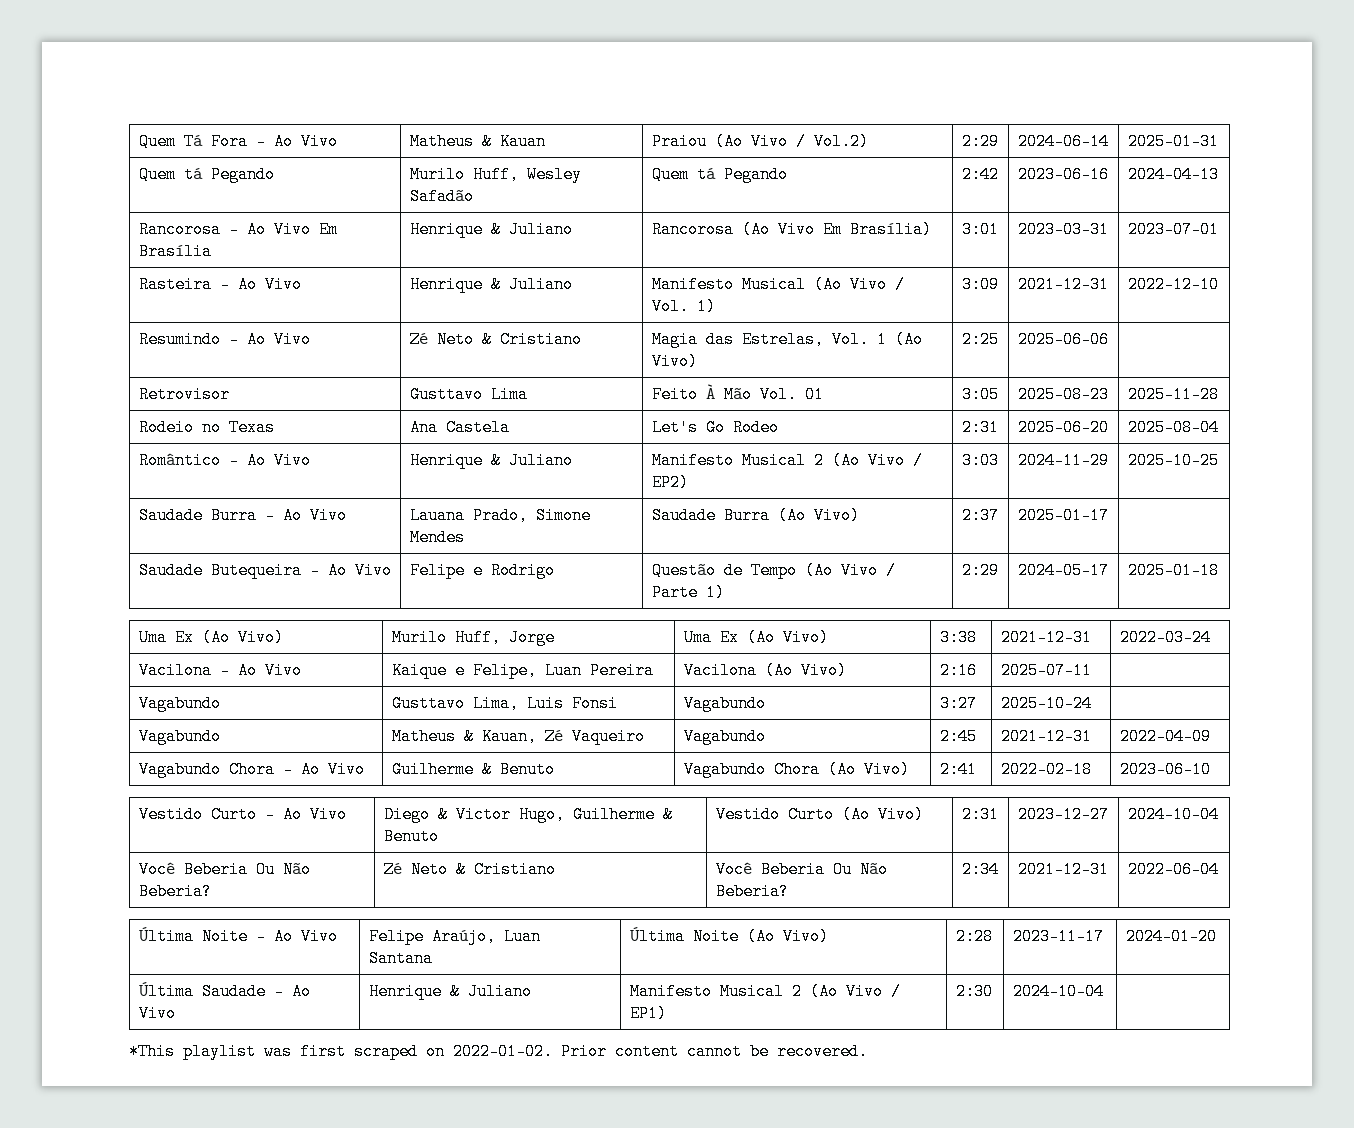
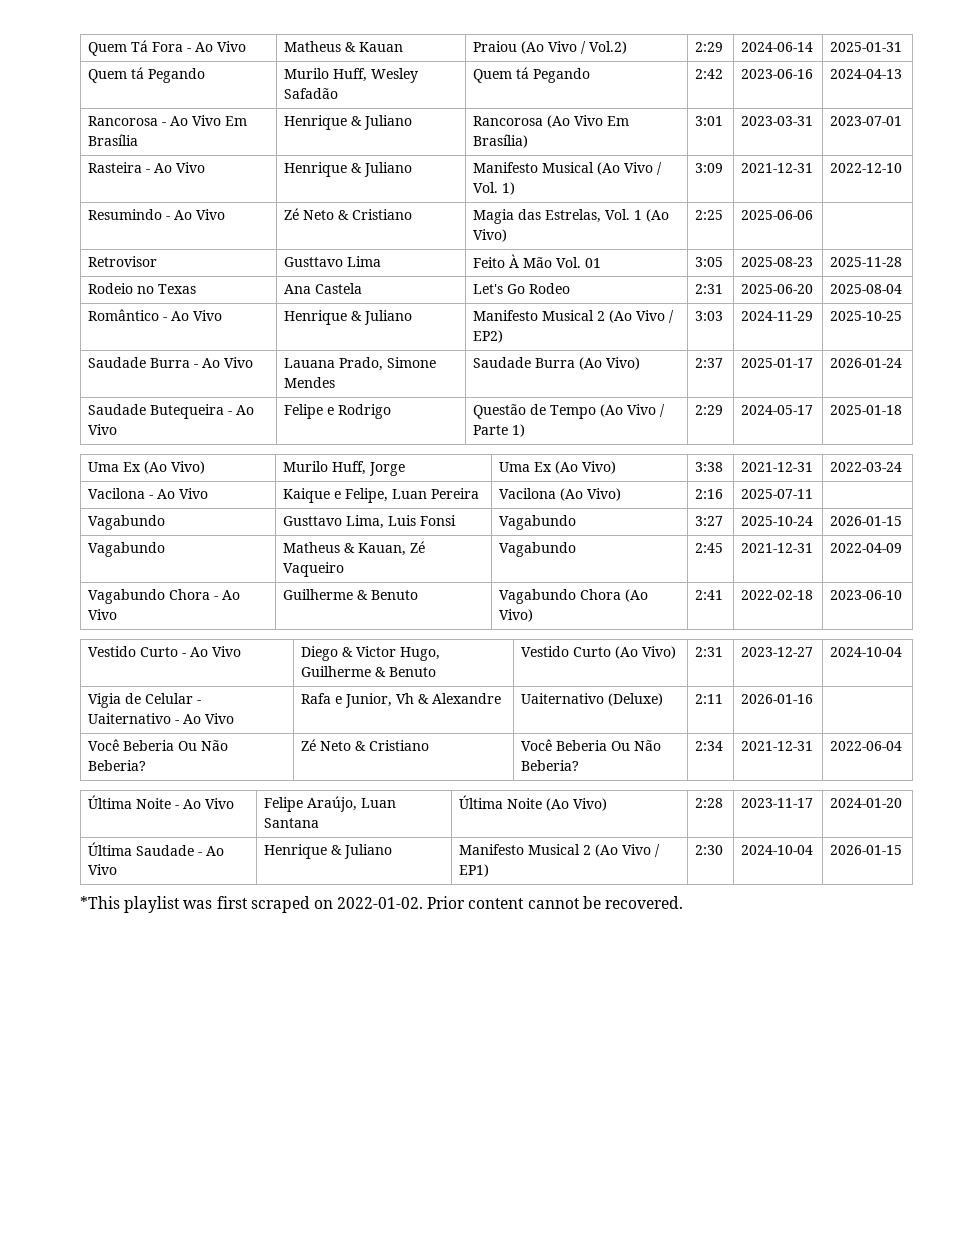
(1109, 515) none -> [830,358,903,368] 2026-01-24
(1092, 703) none -> [830,516,903,526] 2026-01-15
(1219, 814) none -> [88,693,202,708] [88,713,235,724] [301,693,502,708] [521,693,664,706] [695,694,724,704] [741,694,814,704] // Vigia de Celular - Uaiternativo - Ao Vivo | Rafa e Junior, Vh & Alexandre | Uaiternativo (Deluxe) | 2:11 | 2026-01-16 |
(1104, 991) none -> [830,845,903,855] 2026-01-15

